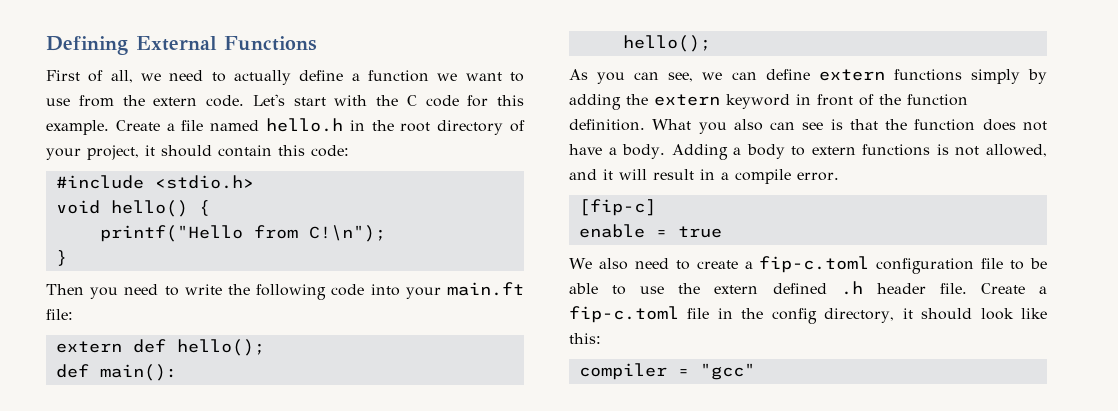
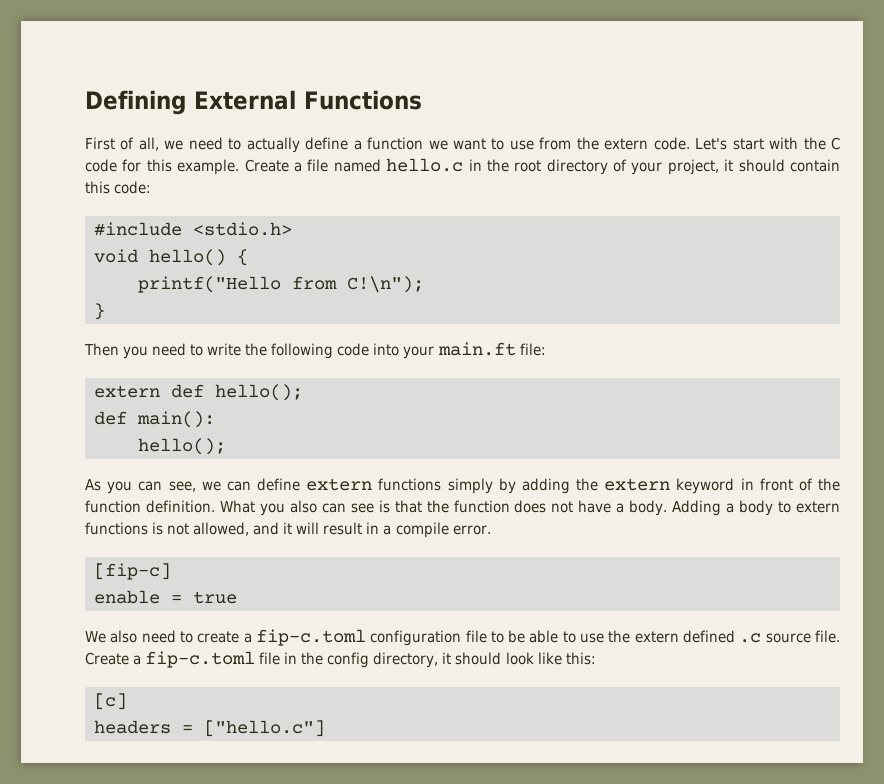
[266,118,343,132] hello.h -> [386,158,464,172] hello.c
[840,281,926,295] .h header -> [739,633,811,643] .c source
[578,363,755,380] compiler = "gcc" -> [94,693,127,710] [94,720,325,737] [c] // headers = ["hello.c"]

